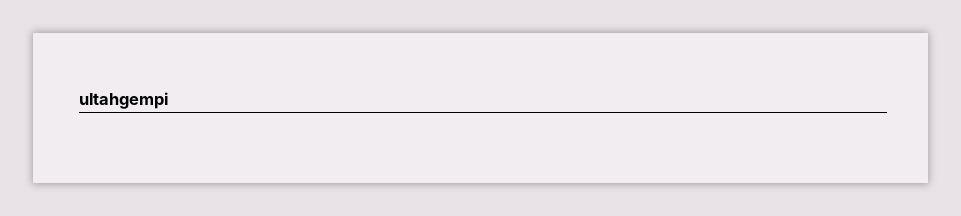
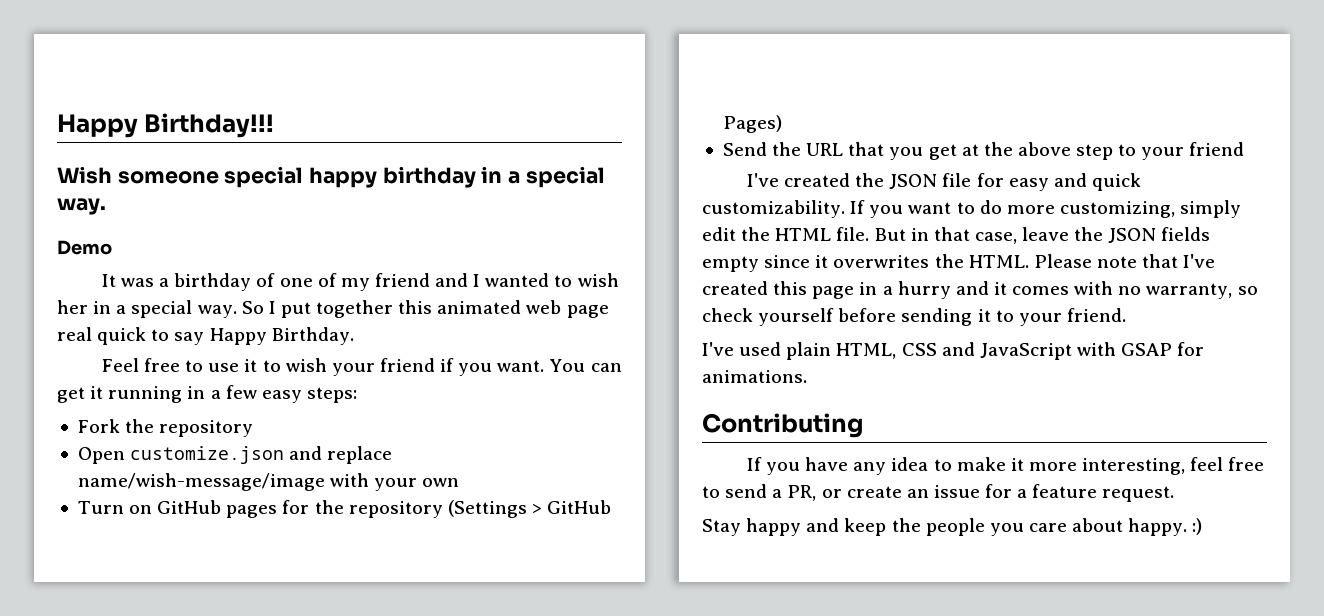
[79,92,168,109] ultahgempi -> [57,113,275,138] [57,166,605,188] [57,198,106,215] [57,240,112,255] [101,273,619,291] [57,300,609,318] [57,327,354,345] [101,358,622,376] [57,385,357,403] [77,419,254,437] [77,446,393,464] [77,473,460,491] [77,500,612,518] [722,115,782,133] [722,142,1245,160] [746,173,1141,191] [702,200,1242,218] [702,227,1211,244] [702,254,1216,272] [702,281,1258,299] [702,308,1126,326] [702,342,1205,360] [702,370,807,383] [702,413,863,438] [746,457,1265,475] [702,484,1175,502] [702,518,1203,536] Happy Birthday!!! // Wish someone special happy birthday in a special way. // Demo // It was a birthday of one of my friend and I wanted to wish her in a special way. So I put together this animated web page real quick to say Happy Birthday. // Feel free to use it to wish your friend if you want. You can get it running in a few easy steps: // Fork the repository // Open customize.json and replace name/wish-message/image with your own // Turn on GitHub pages for the repository (Settings > GitHub Pages) // Send the URL that you get at the above step to your friend // I've created the JSON file for easy and quick customizability. If you want to do more customizing, simply edit the HTML file. But in that case, leave the JSON fields empty since it overwrites the HTML. Please note that I've created this page in a hurry and it comes with no warranty, so check yourself before sending it to your friend. // I've used plain HTML, CSS and JavaScript with GSAP for animations. // Contributing // If you have any idea to make it more interesting, feel free to send a PR, or create an issue for a feature request. // Stay happy and keep the people you care about happy. :)

